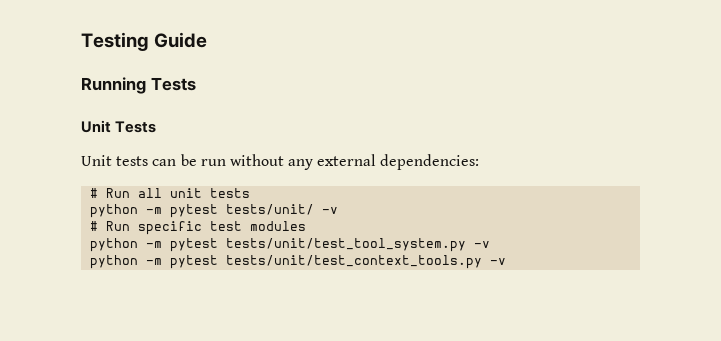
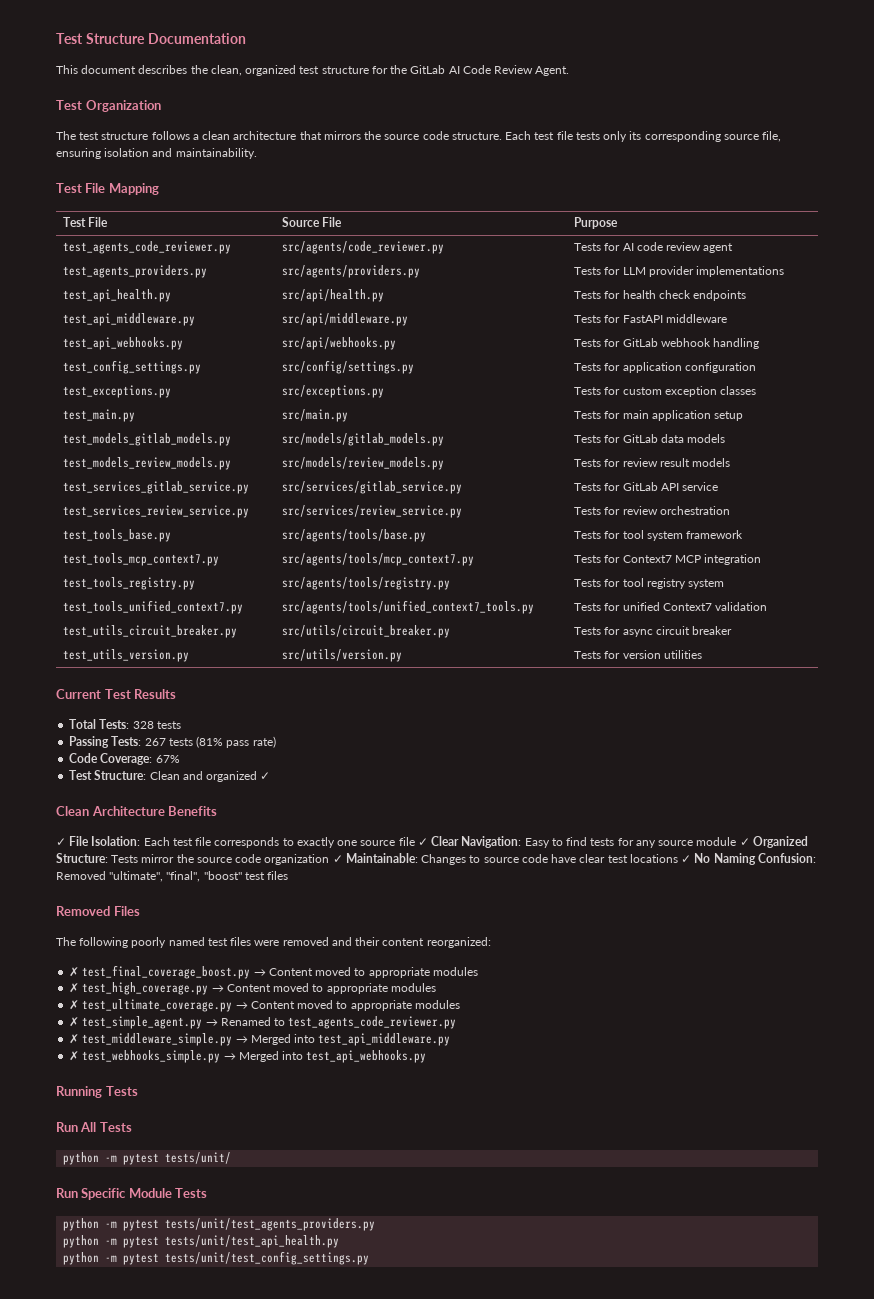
[81,32,208,51] Testing Guide -> [56,33,246,44] [56,65,570,76] [56,100,161,112] [56,131,782,142] [56,148,257,159] [56,183,159,195] [63,217,109,227] [282,217,343,227] [574,217,619,229] [63,241,232,254] [282,241,445,254] [574,242,734,253] [63,265,208,278] [282,265,421,278] [574,266,785,277] [63,289,172,302] [282,289,385,302] [574,290,747,301] [63,313,196,326] [282,313,409,326] [574,314,727,323] [63,337,184,350] [282,337,397,350] [574,338,760,349] [63,360,202,374] [282,360,415,374] [574,362,756,373] [63,385,172,398] [282,385,385,398] [574,386,757,397] [63,409,136,422] [282,409,349,422] [574,410,744,421] [63,433,232,446] [282,433,445,446] [574,434,726,443] [63,457,232,470] [282,457,445,470] [574,458,731,467] [63,481,250,494] [282,481,463,494] [574,482,719,491] [63,505,250,518] [282,505,463,518] [574,506,730,515] [63,529,172,542] [282,529,427,542] [574,530,744,541] [63,553,220,566] [282,553,475,566] [574,554,762,565] [63,577,196,590] [282,577,451,590] [574,578,725,589] [63,600,244,614] [282,600,535,614] [574,602,768,611] [63,625,238,638] [282,625,451,638] [574,626,733,637] [63,649,190,662] [282,649,403,662] [574,650,702,659] [56,689,177,699] [69,719,181,729] [69,736,276,748] [69,753,180,765] [69,770,271,782] [56,806,218,816] [56,836,808,848] [56,853,816,865] [56,871,289,882] [56,906,140,916] [56,937,491,948] [69,965,478,979] [69,982,436,995] [69,999,460,1012] [69,1016,457,1029] [69,1033,451,1046] [69,1050,427,1063] Test Structure Documentation // This document describes the clean, organized test structure for the GitLab AI Code Review Agent. // Test Organization // The test structure follows a clean architecture that mirrors the source code structure. Each test file tests only its corresponding source file, ensuring isolation and maintainability. // Test File Mapping // Test File | Source File | Purpose // test_agents_code_reviewer.py | src/agents/code_reviewer.py | Tests for AI code review agent // test_agents_providers.py | src/agents/providers.py | Tests for LLM provider implementations // test_api_health.py | src/api/health.py | Tests for health check endpoints // test_api_middleware.py | src/api/middleware.py | Tests for FastAPI middleware // test_api_webhooks.py | src/api/webhooks.py | Tests for GitLab webhook handling // test_config_settings.py | src/config/settings.py | Tests for application configuration // test_exceptions.py | src/exceptions.py | Tests for custom exception classes // test_main.py | src/main.py | Tests for main application setup // test_models_gitlab_models.py | src/models/gitlab_models.py | Tests for GitLab data models // test_models_review_models.py | src/models/review_models.py | Tests for review result models // test_services_gitlab_service.py | src/services/gitlab_service.py | Tests for GitLab API service // test_services_review_service.py | src/services/review_service.py | Tests for review orchestration // test_tools_base.py | src/agents/tools/base.py | Tests for tool system framework // test_tools_mcp_context7.py | src/agents/tools/mcp_context7.py | Tests for Context7 MCP integration // test_tools_registry.py | src/agents/tools/registry.py | Tests for tool registry system // test_tools_unified_context7.py | src/agents/tools/unified_context7_tools.py | Tests for unified Context7 validation // test_utils_circuit_breaker.py | src/utils/circuit_breaker.py | Tests for async circuit breaker // test_utils_version.py | src/utils/version.py | Tests for version utilities // Current Test Results // Total Tests: 328 tests // Passing Tests: 267 tests (81% pass rate) // Code Coverage: 67% // Test Structure: Clean and organized ✓ // Clean Architecture Benefits // ✓ File Isolation: Each test file corresponds to exactly one source file ✓ Clear Navigation: Easy to find tests for any source module ✓ Organized Structure: Tests mirror the source code organization ✓ Maintainable: Changes to source code have clear test locations ✓ No Naming Confusion: Removed "ultimate", "final", "boost" test files // Removed Files // The following poorly named test files were removed and their content reorganized: // ✗ test_final_coverage_boost.py → Content moved to appropriate modules // ✗ test_high_coverage.py → Content moved to appropriate modules // ✗ test_ultimate_coverage.py → Content moved to appropriate modules // ✗ test_simple_agent.py → Renamed to test_agents_code_reviewer.py // ✗ test_middleware_simple.py → Merged into test_api_middleware.py // ✗ test_webhooks_simple.py → Merged into test_api_webhooks.py
[81,120,157,133] [81,154,480,170] [90,188,251,198] [90,204,339,218] [90,221,307,235] [90,238,491,252] [90,255,507,269] Unit Tests // Unit tests can be run without any external dependencies: // # Run all unit tests // python -m pytest tests/unit/ -v // # Run specific test modules // python -m pytest tests/unit/test_tool_system.py -v // python -m pytest tests/unit/test_context_tools.py -v -> [56,1122,132,1132] [63,1152,232,1165] [56,1188,208,1200] [63,1218,376,1231] [63,1235,340,1248] [63,1251,370,1265] Run All Tests // python -m pytest tests/unit/ // Run Specific Module Tests // python -m pytest tests/unit/test_agents_providers.py // python -m pytest tests/unit/test_api_health.py // python -m pytest tests/unit/test_config_settings.py

